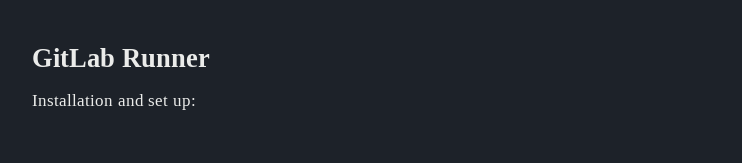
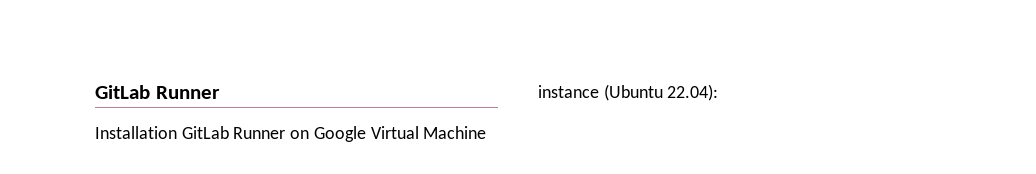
[117,94,196,110] and set up: -> [181,126,487,142] [538,84,719,101] GitLab Runner on Google Virtual Machine instance (Ubuntu 22.04):

